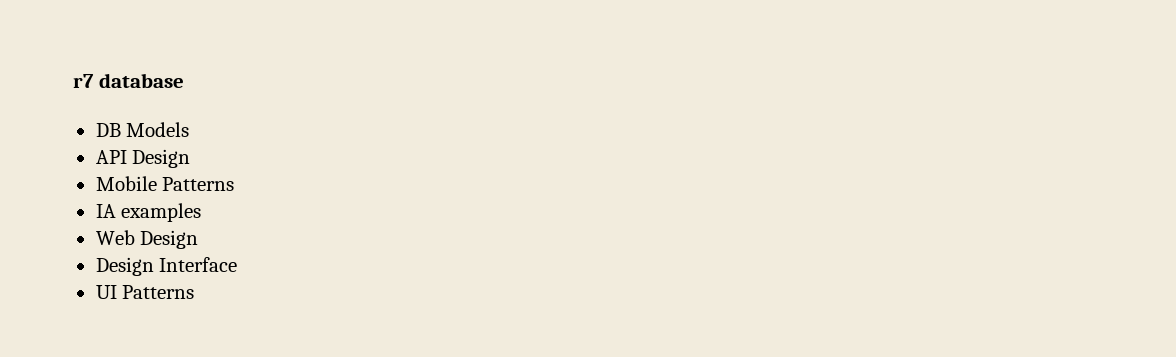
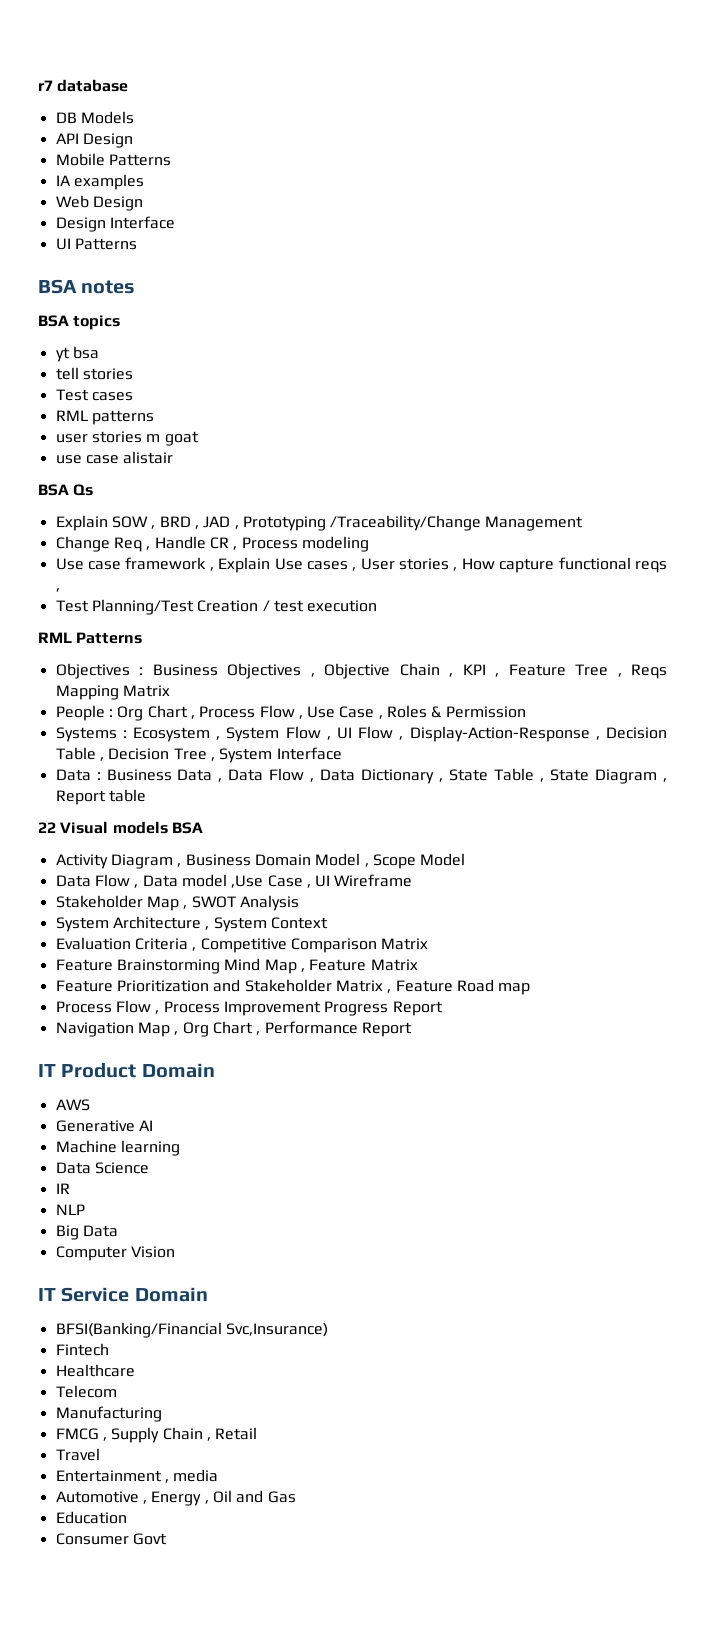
(195, 292) none -> [38,279,136,294] [38,315,121,330] [55,346,99,362] [55,367,133,380] [55,389,133,401] [55,410,154,425] [55,431,199,446] [55,451,174,464] [38,484,94,496] [55,515,584,531] [55,536,369,552] [55,557,667,573] [55,588,60,592] [55,599,378,615] [38,632,143,644] [55,663,667,679] [55,685,170,700] [55,705,526,721] [55,726,667,742] [55,747,342,763] [55,768,667,784] [55,789,146,805] [38,821,203,834] [55,853,466,869] [55,874,413,888] [55,895,299,911] [55,916,328,932] [55,937,429,953] [55,958,418,974] [55,979,531,995] [55,1000,443,1016] [55,1021,412,1037] [38,1063,215,1078] [55,1099,90,1111] [55,1120,153,1132] [55,1140,180,1156] [55,1162,149,1174] [55,1183,70,1194] [55,1204,85,1215] [55,1225,118,1240] [55,1246,175,1261] [38,1287,208,1302] [55,1322,328,1338] [55,1343,109,1356] [55,1364,135,1377] [55,1385,117,1398] [55,1406,162,1422] [55,1427,258,1443] [55,1448,100,1461] [55,1469,219,1483] [55,1490,296,1506] [55,1511,127,1524] [55,1533,167,1545] // BSA notes // BSA topics // yt bsa // tell stories // Test cases // RML patterns // user stories m goat // use case alistair // BSA Qs // Explain SOW , BRD , JAD , Prototyping /Traceability/Change Management // Change Req , Handle CR , Process modeling // Use case framework , Explain Use cases , User stories , How capture functional reqs , // Test Planning/Test Creation / test execution // RML Patterns // Objectives : Business Objectives , Objective Chain , KPI , Feature Tree , Reqs Mapping Matrix // People : Org Chart , Process Flow , Use Case , Roles & Permission // Systems : Ecosystem , System Flow , UI Flow , Display-Action-Response , Decision Table , Decision Tree , System Interface // Data : Business Data , Data Flow , Data Dictionary , State Table , State Diagram , Report table // 22 Visual models BSA // Activity Diagram , Business Domain Model , Scope Model // Data Flow , Data model ,Use Case , UI Wireframe // Stakeholder Map , SWOT Analysis // System Architecture , System Context // Evaluation Criteria , Competitive Comparison Matrix // Feature Brainstorming Mind Map , Feature Matrix // Feature Prioritization and Stakeholder Matrix , Feature Road map // Process Flow , Process Improvement Progress Report // Navigation Map , Org Chart , Performance Report // IT Product Domain // AWS // Generative AI // Machine learning // Data Science // IR // NLP // Big Data // Computer Vision // IT Service Domain // BFSI(Banking/Financial Svc,Insurance) // Fintech // Healthcare // Telecom // Manufacturing // FMCG , Supply Chain , Retail // Travel // Entertainment , media // Automotive , Energy , Oil and Gas // Education // Consumer Govt

